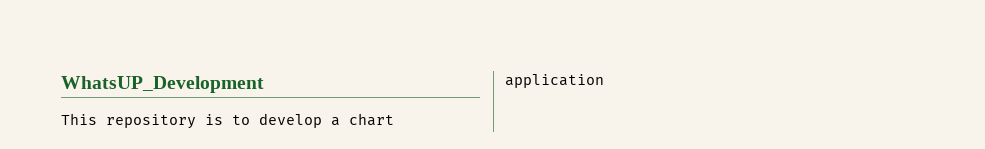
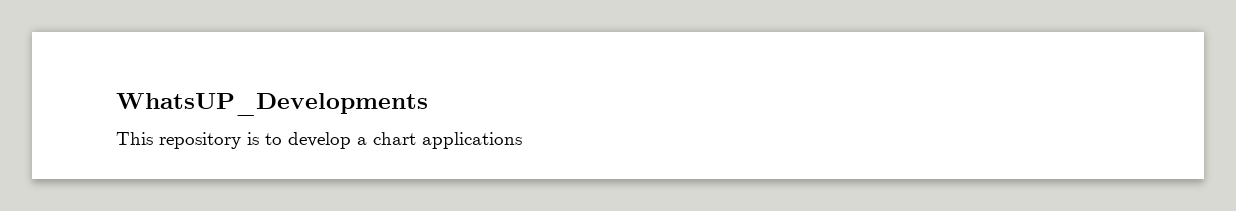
[61,76,264,93] WhatsUP_Development -> [116,93,428,116] WhatsUP_Developments
[505,74,604,88] application -> [422,132,522,149] applications

